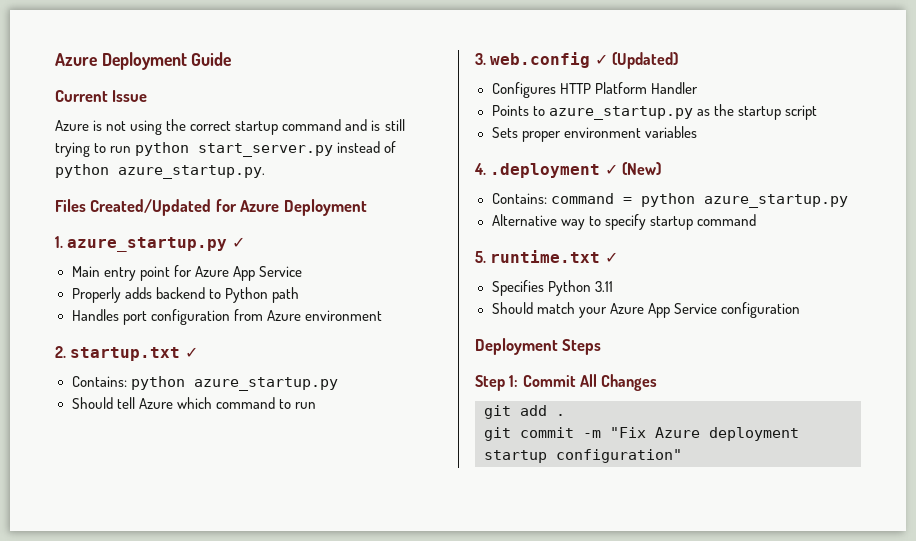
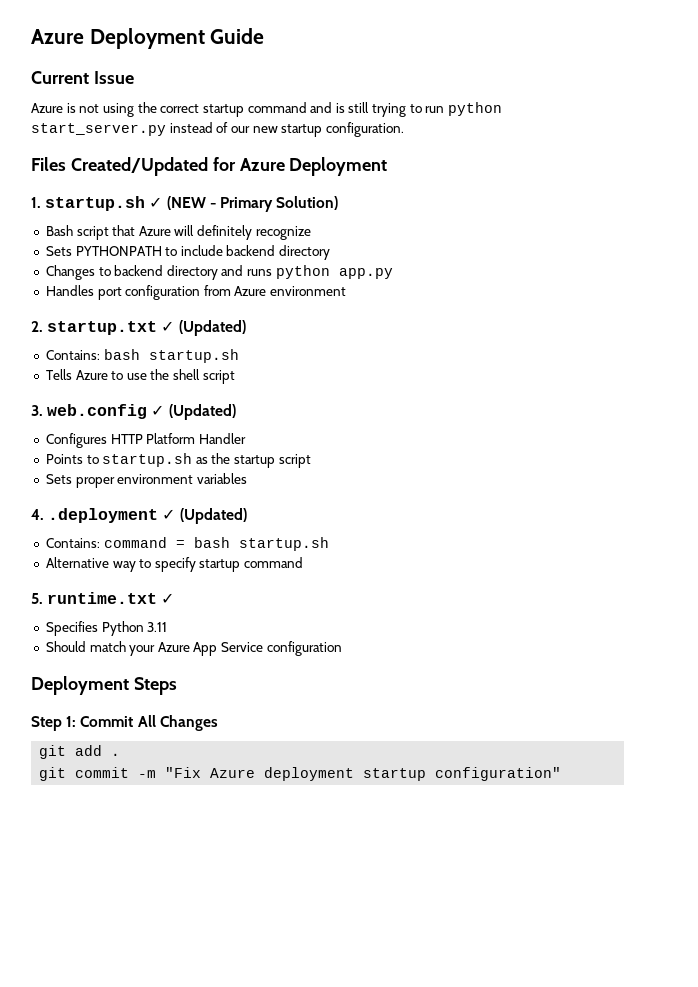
[55,164,265,179] python azure_startup.py. -> [230,122,404,137] our new startup configuration.
[67,237,245,252] [71,265,302,281] [71,287,299,303] azure_startup.py ✓ // Main entry point for Azure App Service // Properly adds backend to Python path -> [45,196,339,212] [45,225,311,240] [45,245,331,260] [45,265,393,280] startup.sh ✓ (NEW - Primary Solution) // Bash script that Azure will definitely recognize // Sets PYTHONPATH to include backend directory // Changes to backend directory and runs python app.py
[71,376,338,391] [71,397,316,409] // Contains: python azure_startup.py // Should tell Azure which command to run -> [178,320,246,336] [45,349,239,363] [45,369,235,384] (Updated) // Contains: bash startup.sh // Tells Azure to use the shell script
[548,106,693,120] azure_startup.py -> [102,453,193,467] startup.sh
[621,162,661,175] (New) -> [179,508,247,524] (Updated)
[640,193,848,208] python azure_startup.py -> [193,537,329,551] bash startup.sh

